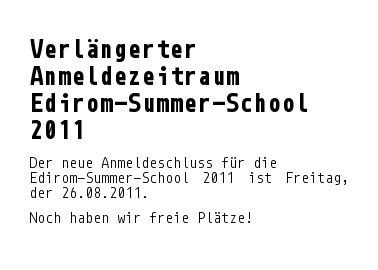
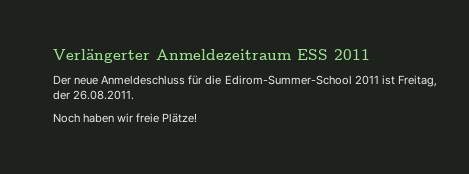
[29,93,309,112] Edirom-Summer-School -> [297,49,328,60] ESS

